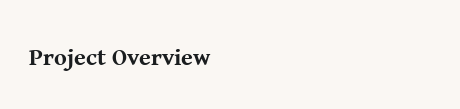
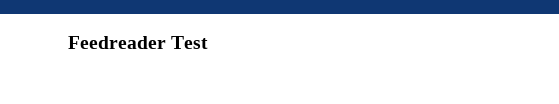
[29,49,212,71] Project Overview -> [68,36,209,49] Feedreader Test

